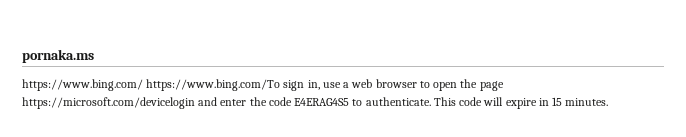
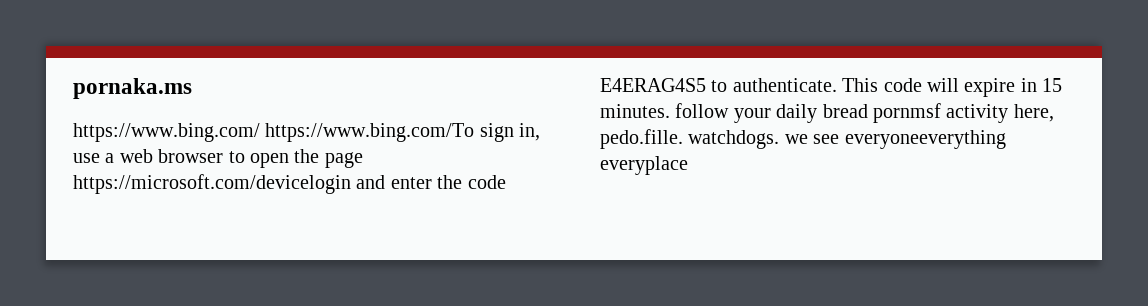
(609, 102) none -> [675,103,1054,123] [600,129,1006,149] [600,156,688,175] follow your daily bread pornmsf activity here, pedo.fille. watchdogs. we see everyoneeverything everyplace

